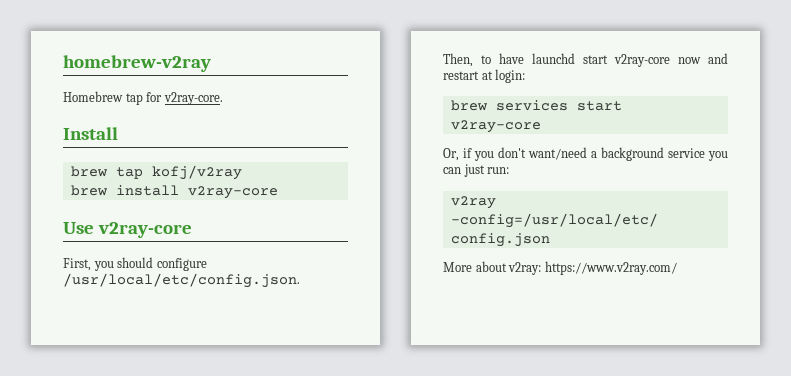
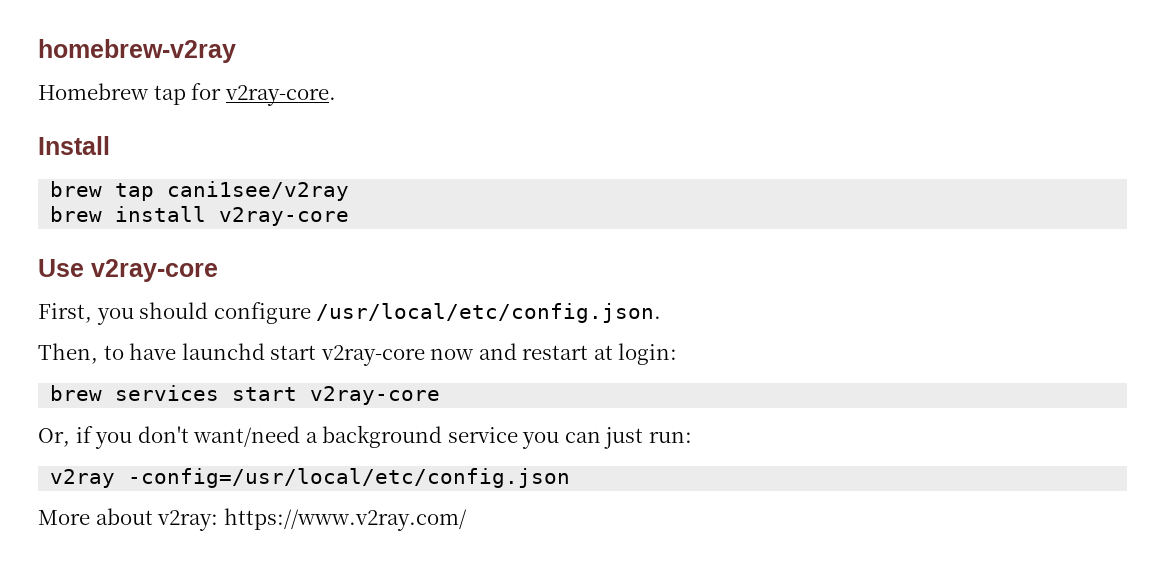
[151,165,242,180] kofj/v2ray -> [167,181,350,201] cani1see/v2ray

